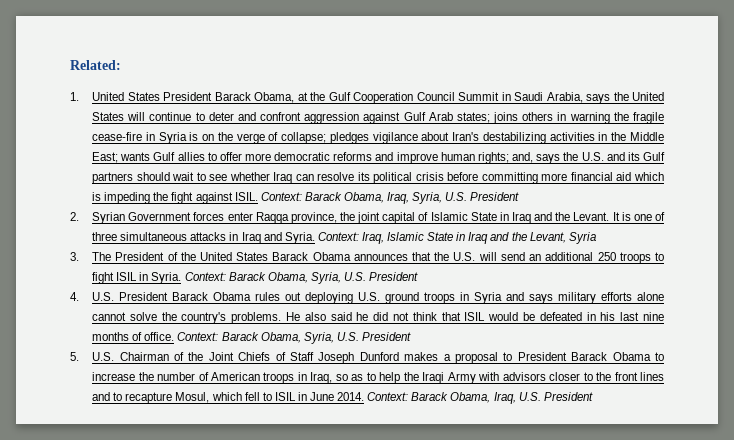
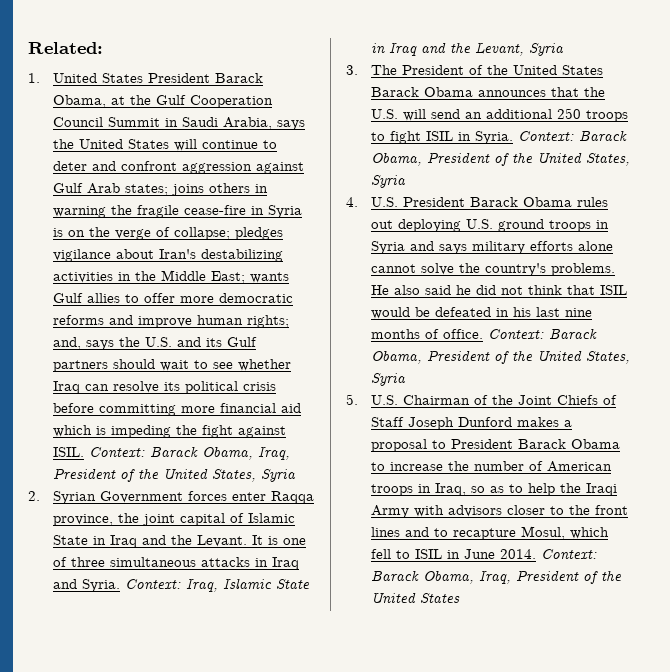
[412,192,520,204] Syria, U.S. President -> [52,468,296,482] President of the United States, Syria
[310,272,419,284] Syria, U.S. President -> [426,152,630,166] [370,175,406,188] President of the United States, Syria
[303,332,411,344] Syria, U.S. President -> [426,350,630,364] [370,373,406,386] President of the United States, Syria
[518,392,593,401] U.S. President -> [515,570,622,584] [370,592,460,604] President of the United States

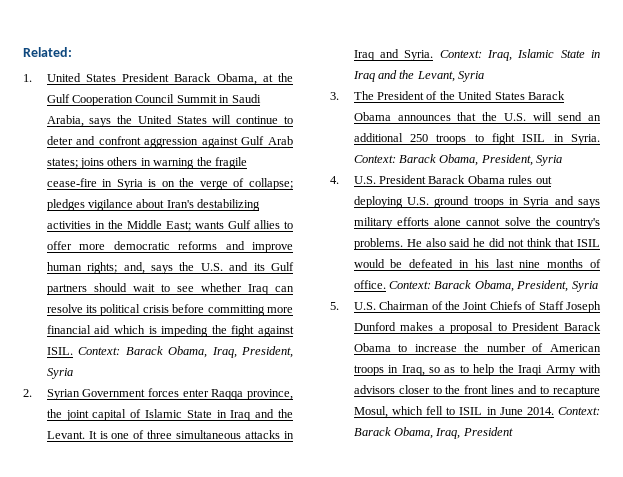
[52,468,256,482] President of the United States, -> [241,346,293,358] President,
[426,152,630,166] President of the United States, -> [480,154,533,166] President,
[426,350,630,364] President of the United States, -> [516,280,569,292] President,
[582,570,622,584] [370,592,460,604] of the United States -> (513, 431) none

